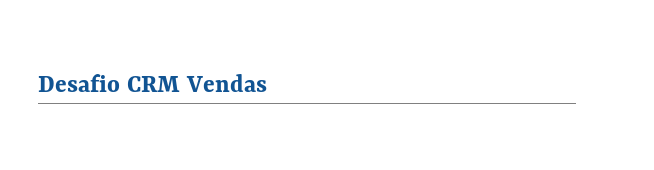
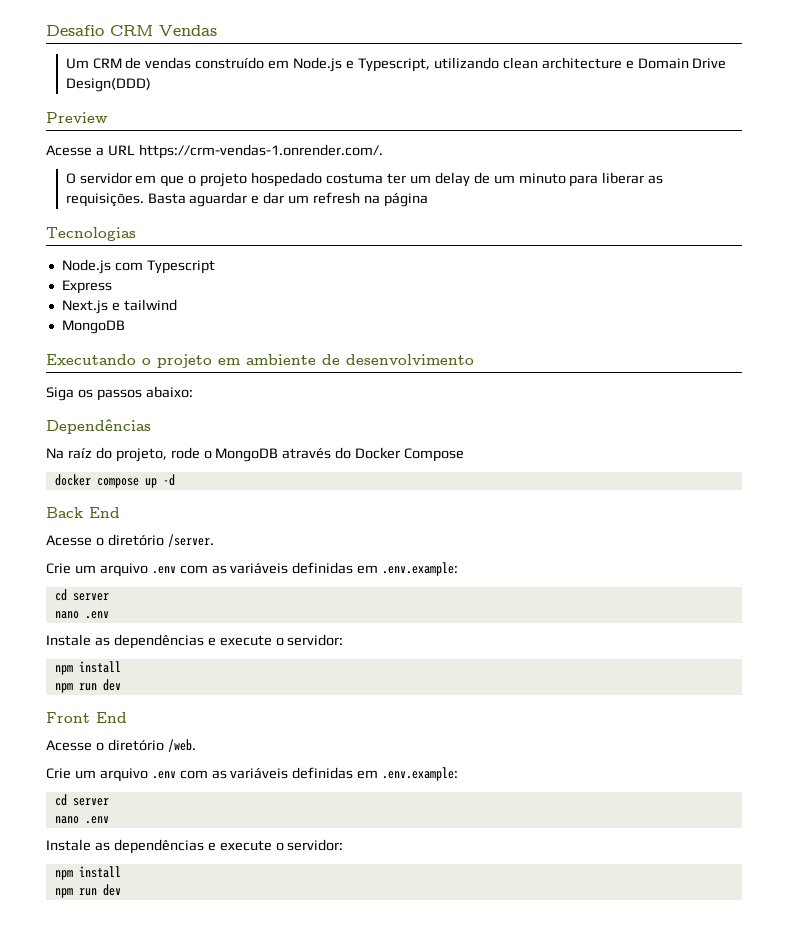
(268, 83) none -> [65,57,727,72] [65,78,151,92] [46,112,108,123] [46,144,383,159] [65,172,664,187] [65,192,428,207] [46,227,136,241] [61,259,215,274] [61,280,112,294] [61,299,177,314] [61,320,125,334] [46,354,474,368] [46,386,193,401] [46,419,151,434] [46,447,465,462] [54,474,175,488] [46,507,120,518] [46,534,214,547] [46,562,459,577] [54,589,109,601] [54,611,109,619] [46,634,344,649] [54,661,121,675] [54,679,121,693] [46,712,127,723] [46,739,196,752] [46,767,459,782] [54,794,109,806] [54,816,109,824] [46,839,344,854] [54,866,121,880] [54,884,121,898] // Um CRM de vendas construído em Node.js e Typescript, utilizando clean architecture e Domain Drive Design(DDD) // Preview // Acesse a URL https://crm-vendas-1.onrender.com/. // O servidor em que o projeto hospedado costuma ter um delay de um minuto para liberar as requisições. Basta aguardar e dar um refresh na página // Tecnologias // Node.js com Typescript // Express // Next.js e tailwind // MongoDB // Executando o projeto em ambiente de desenvolvimento // Siga os passos abaixo: // Dependências // Na raíz do projeto, rode o MongoDB através do Docker Compose // docker compose up -d // Back End // Acesse o diretório /server. // Crie um arquivo .env com as variáveis definidas em .env.example: // cd server // nano .env // Instale as dependências e execute o servidor: // npm install // npm run dev // Front End // Acesse o diretório /web. // Crie um arquivo .env com as variáveis definidas em .env.example: // cd server // nano .env // Instale as dependências e execute o servidor: // npm install // npm run dev

